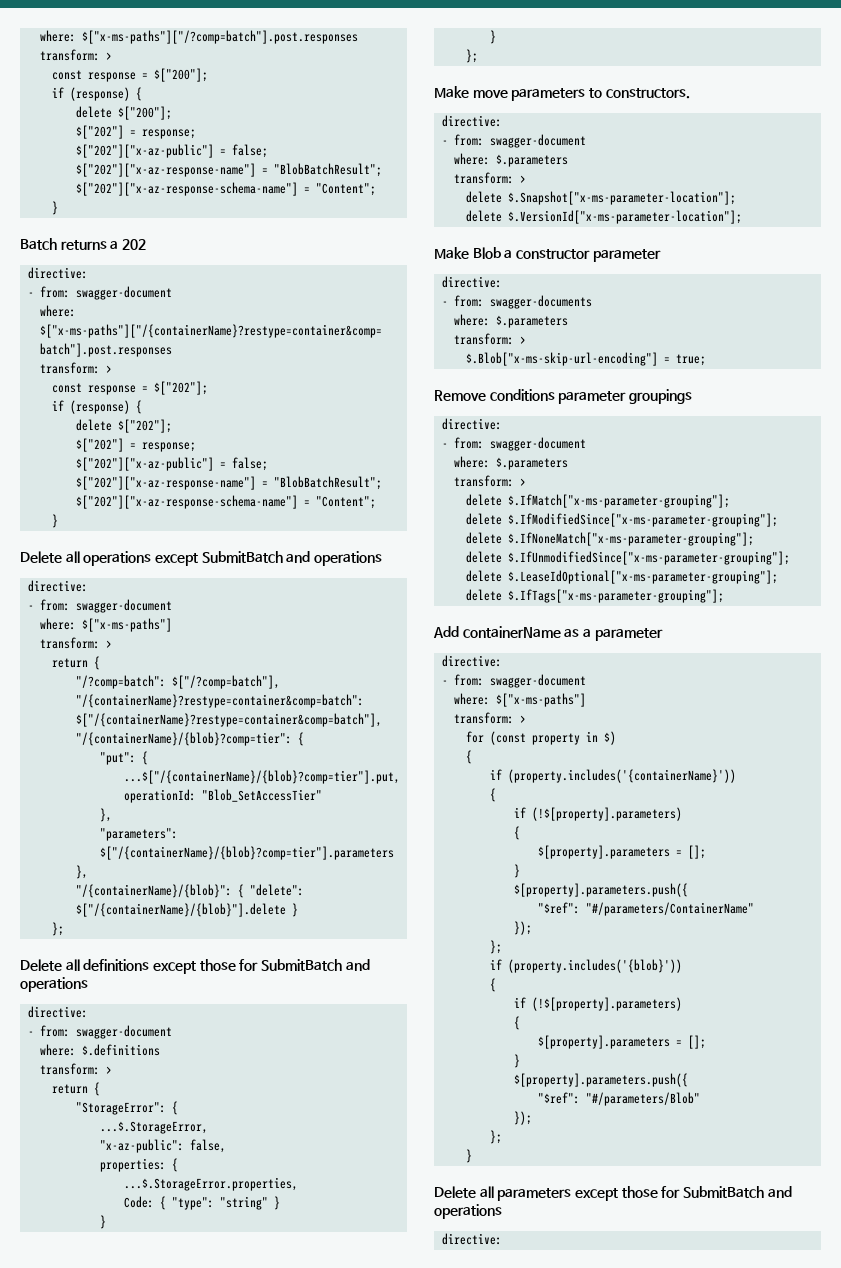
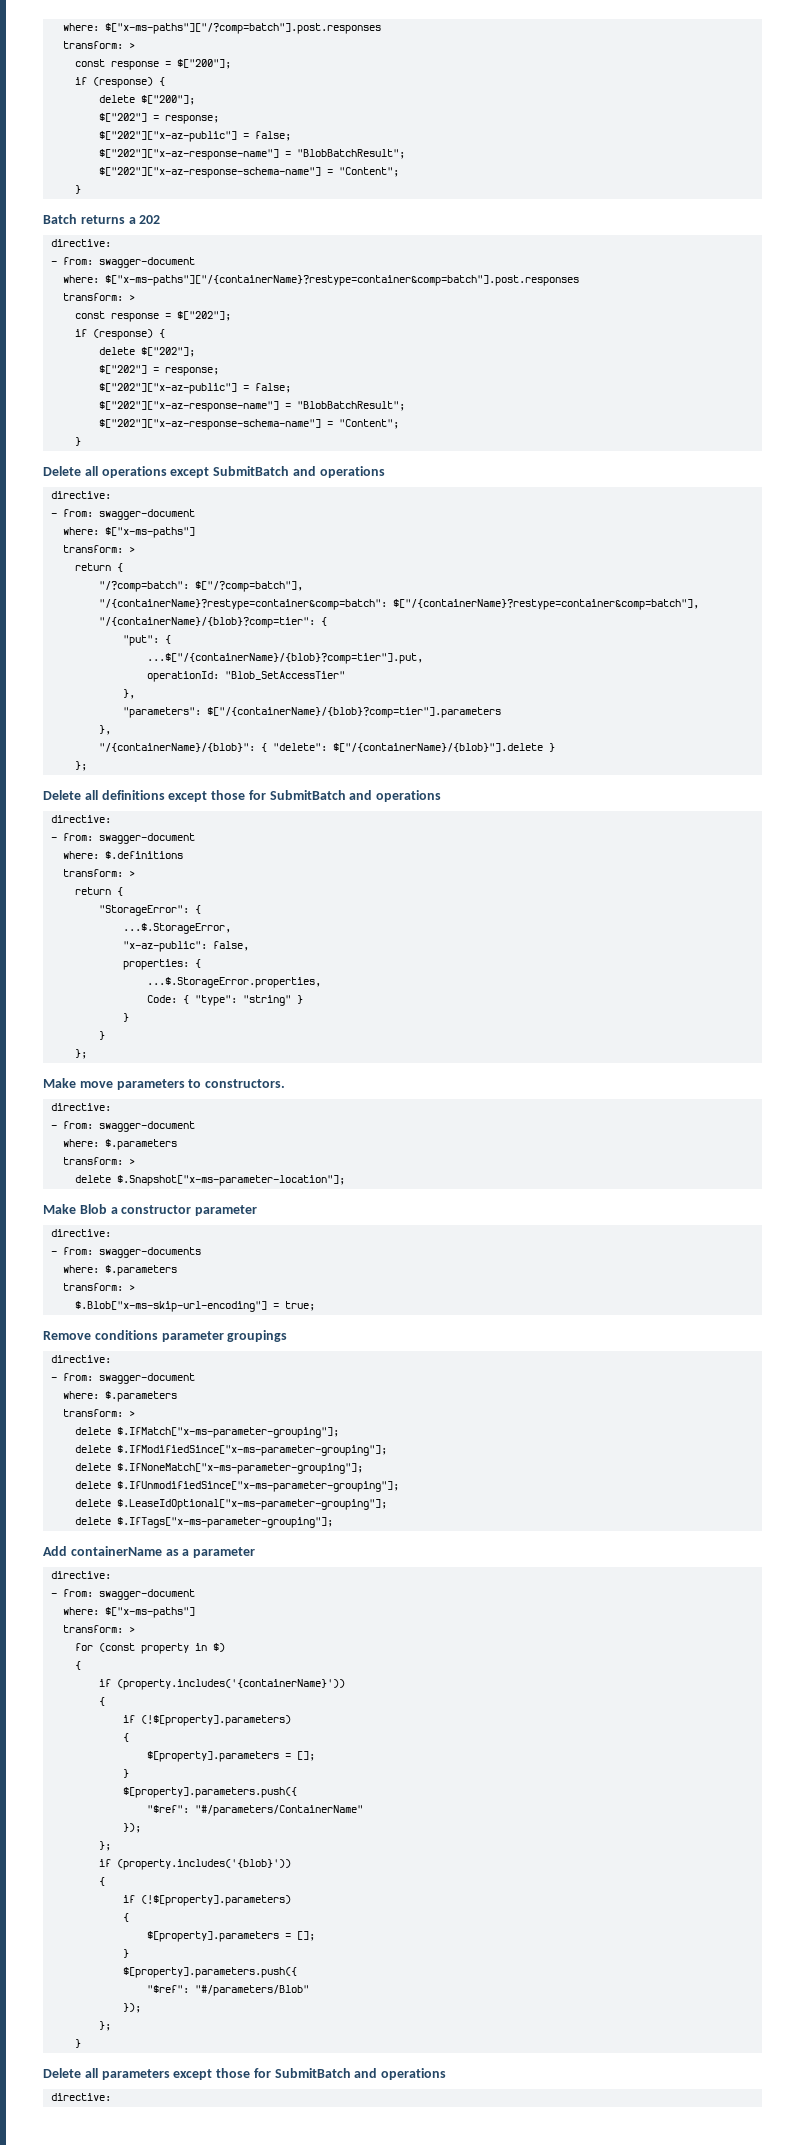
[465,210,742,224] // delete $.VersionId["x-ms-parameter-location"]; -> (345, 1180) none

